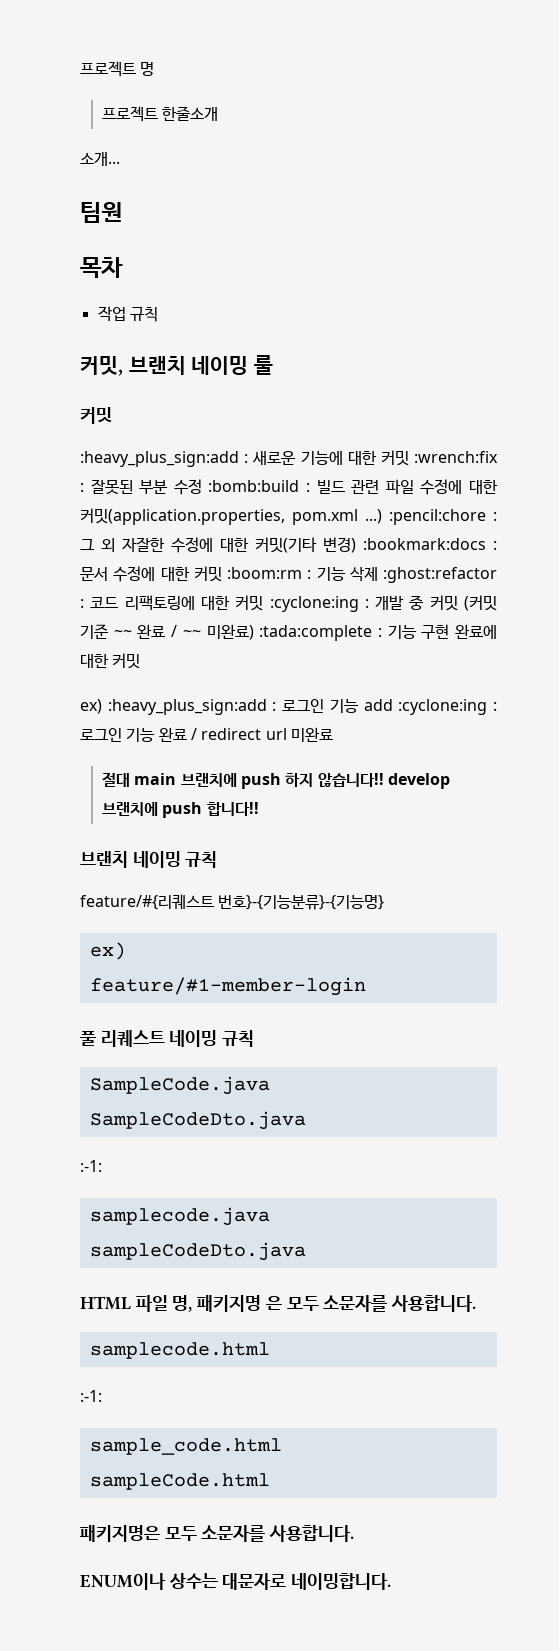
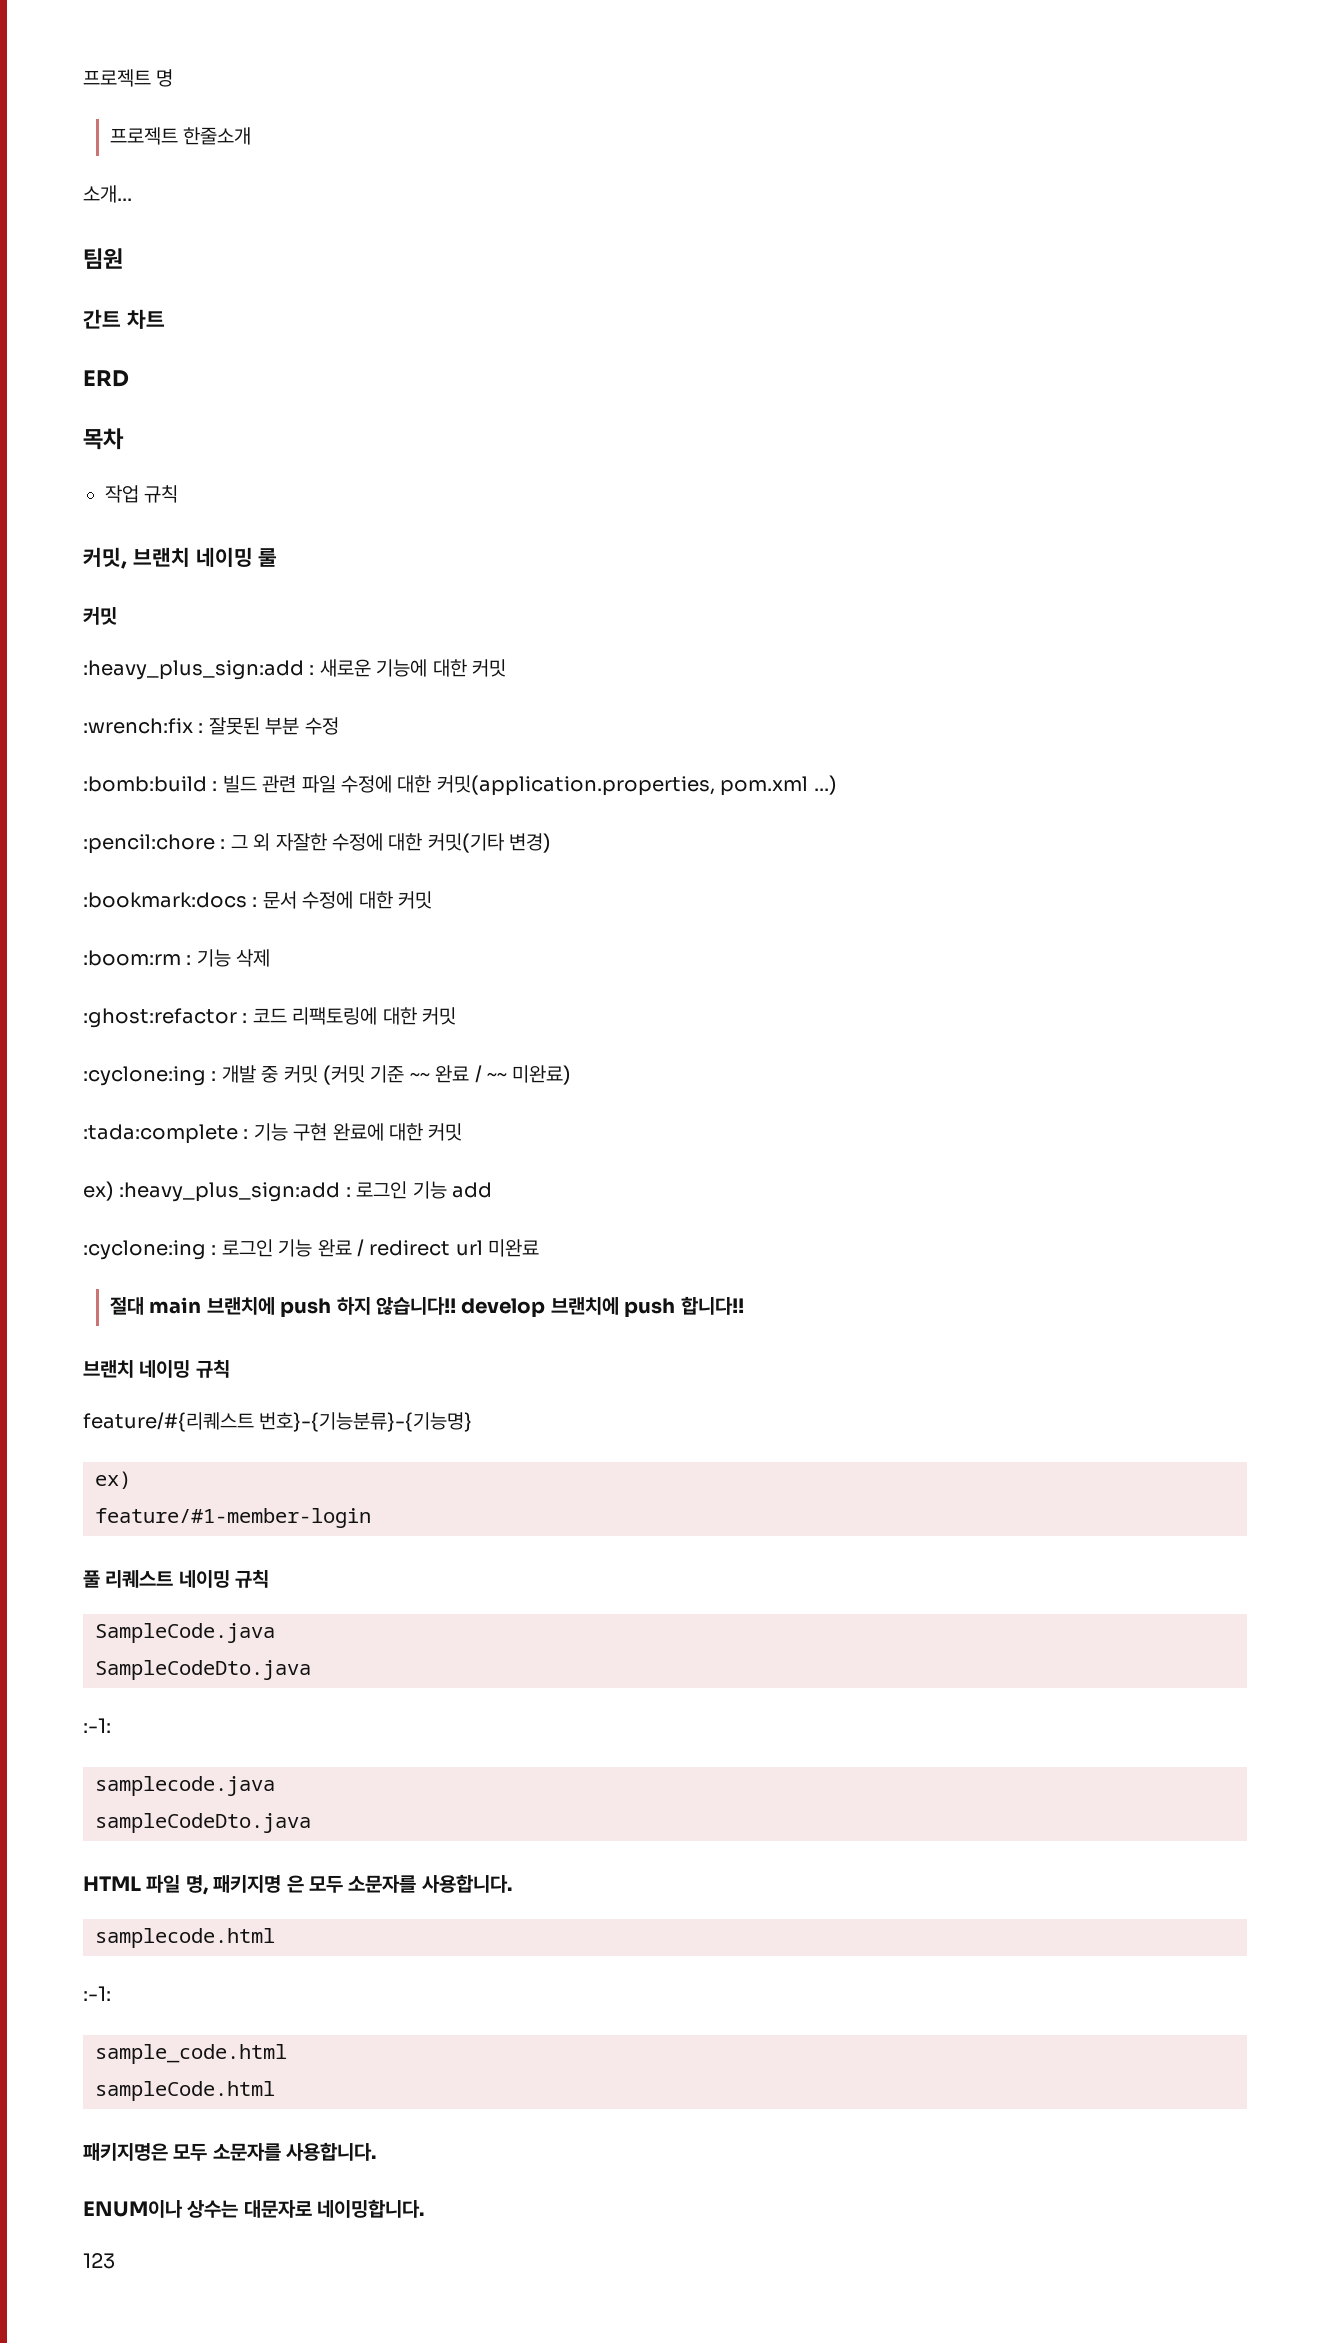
(122, 212) none -> [83,309,165,329] [83,370,129,387] // 간트 차트 // ERD
(409, 458) none -> (506, 668) //
(202, 487) none -> (339, 726) //
(382, 516) none -> (837, 785) //
(356, 545) none -> (552, 843) //
(222, 574) none -> (432, 900) //
(378, 574) none -> (271, 958) //
(264, 603) none -> (456, 1016) //
(254, 632) none -> (572, 1075) //
(393, 705) none -> (492, 1190) //
(392, 1581) none -> [83,2253,115,2269] // 123

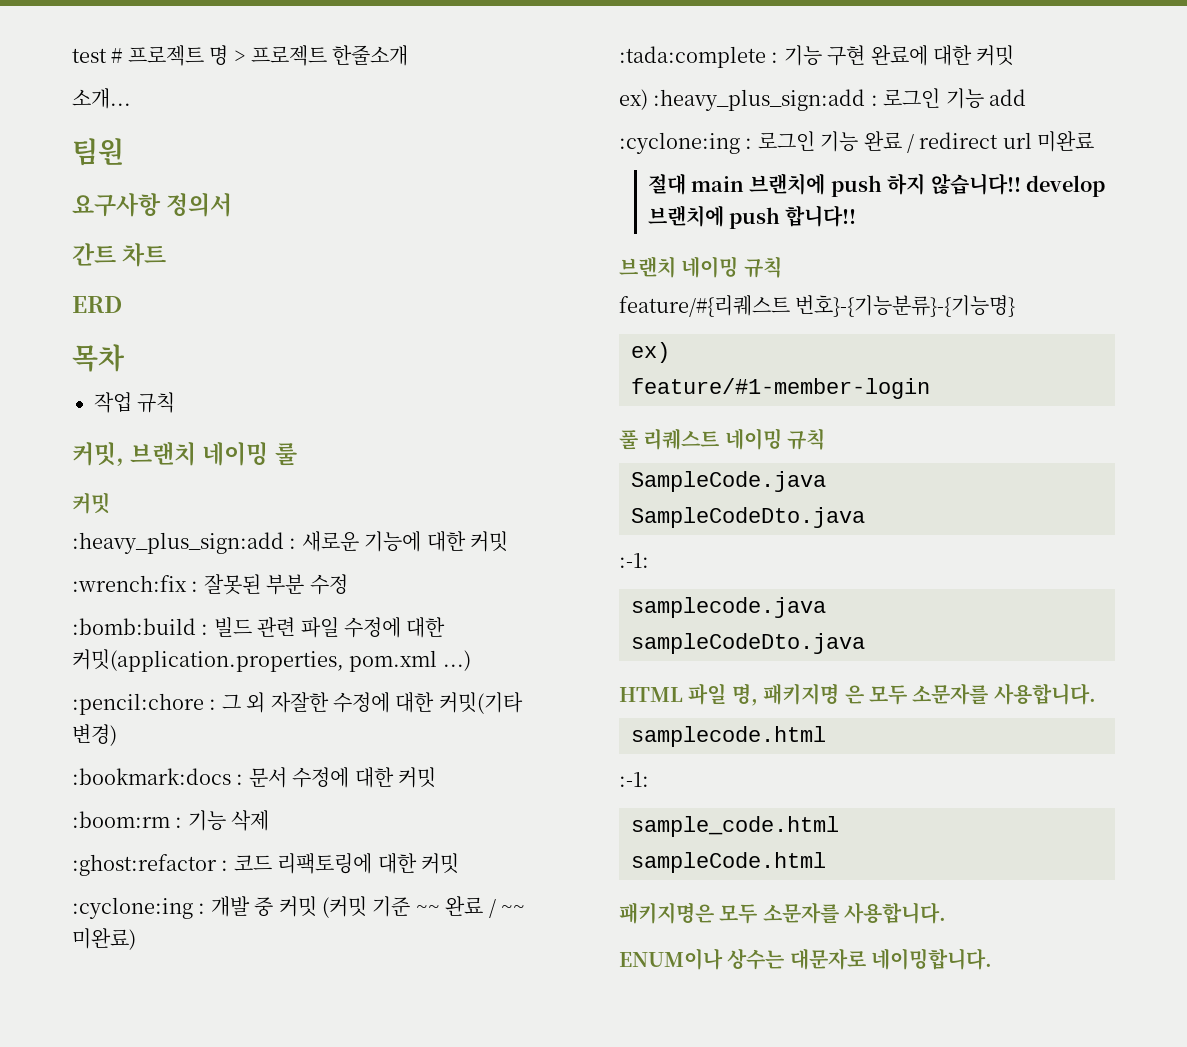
(83, 78) none -> [72,48,124,63] test #
(174, 78) // -> [233,50,246,63] >
(123, 258) none -> [72,193,233,217] // 요구사항 정의서
[83,2253,115,2269] // 123 -> (993, 959) none

